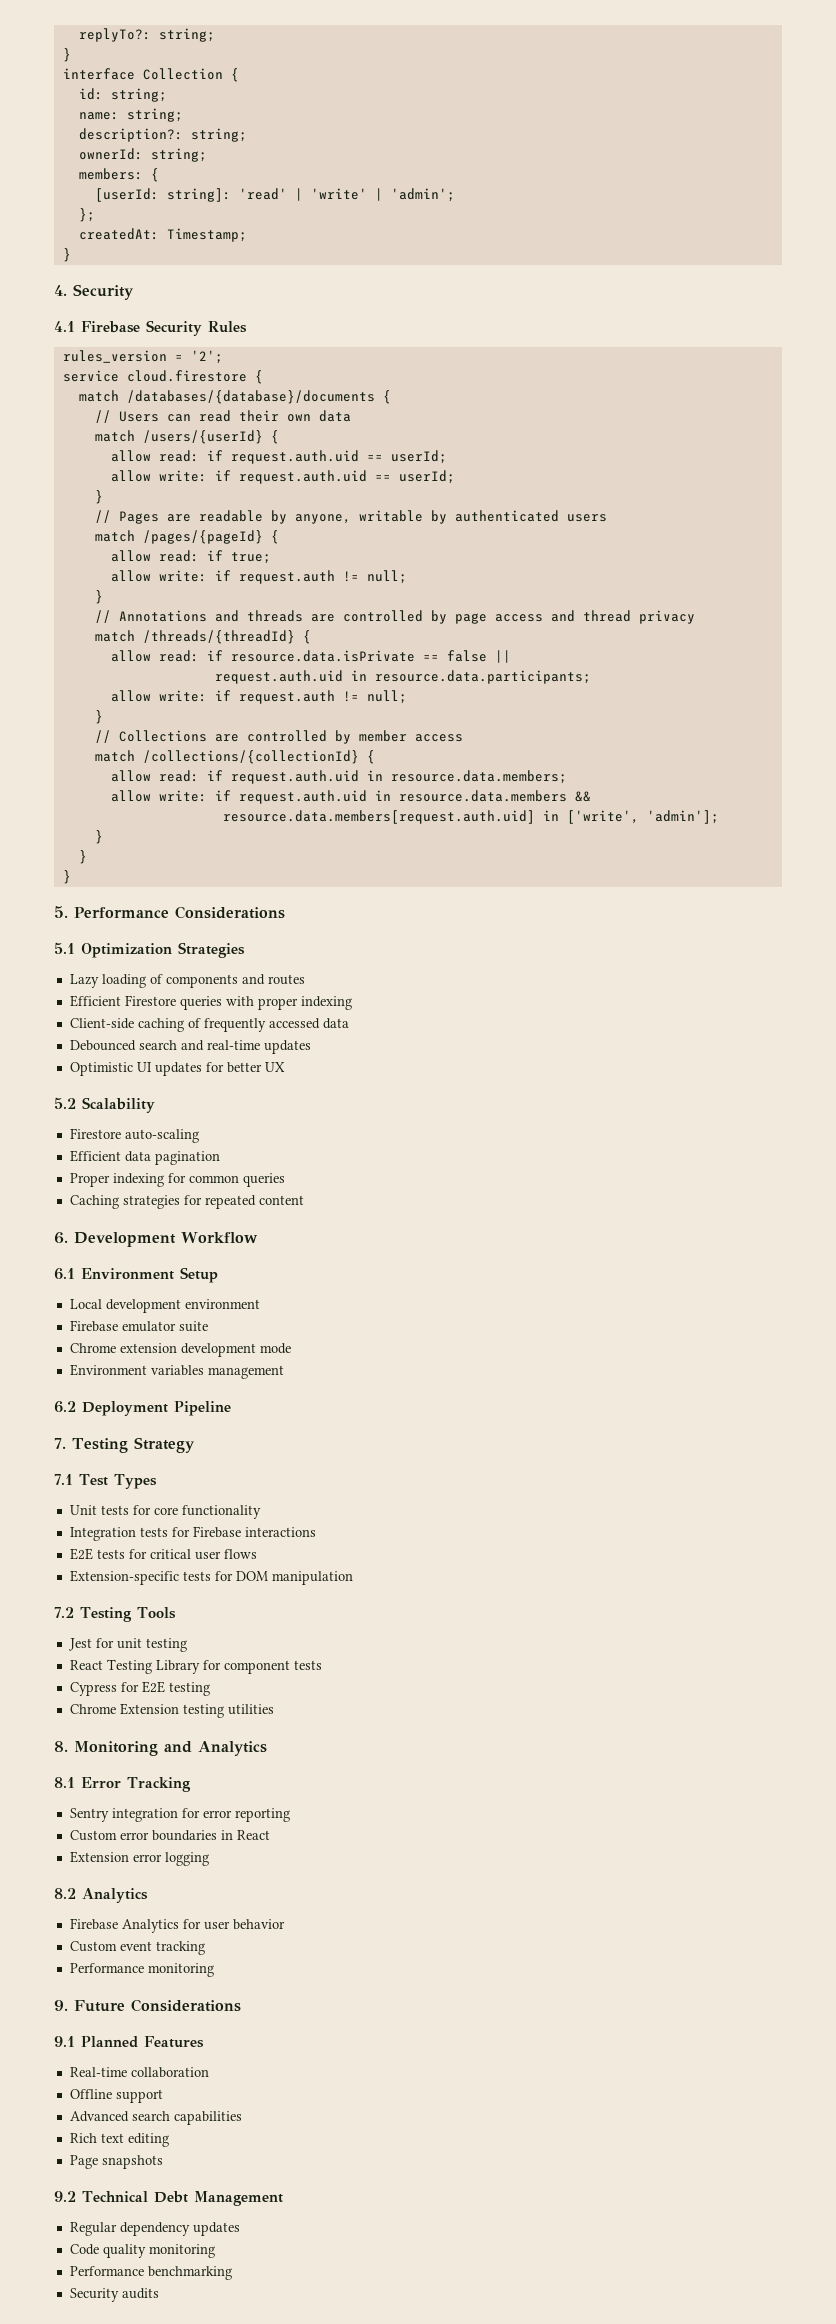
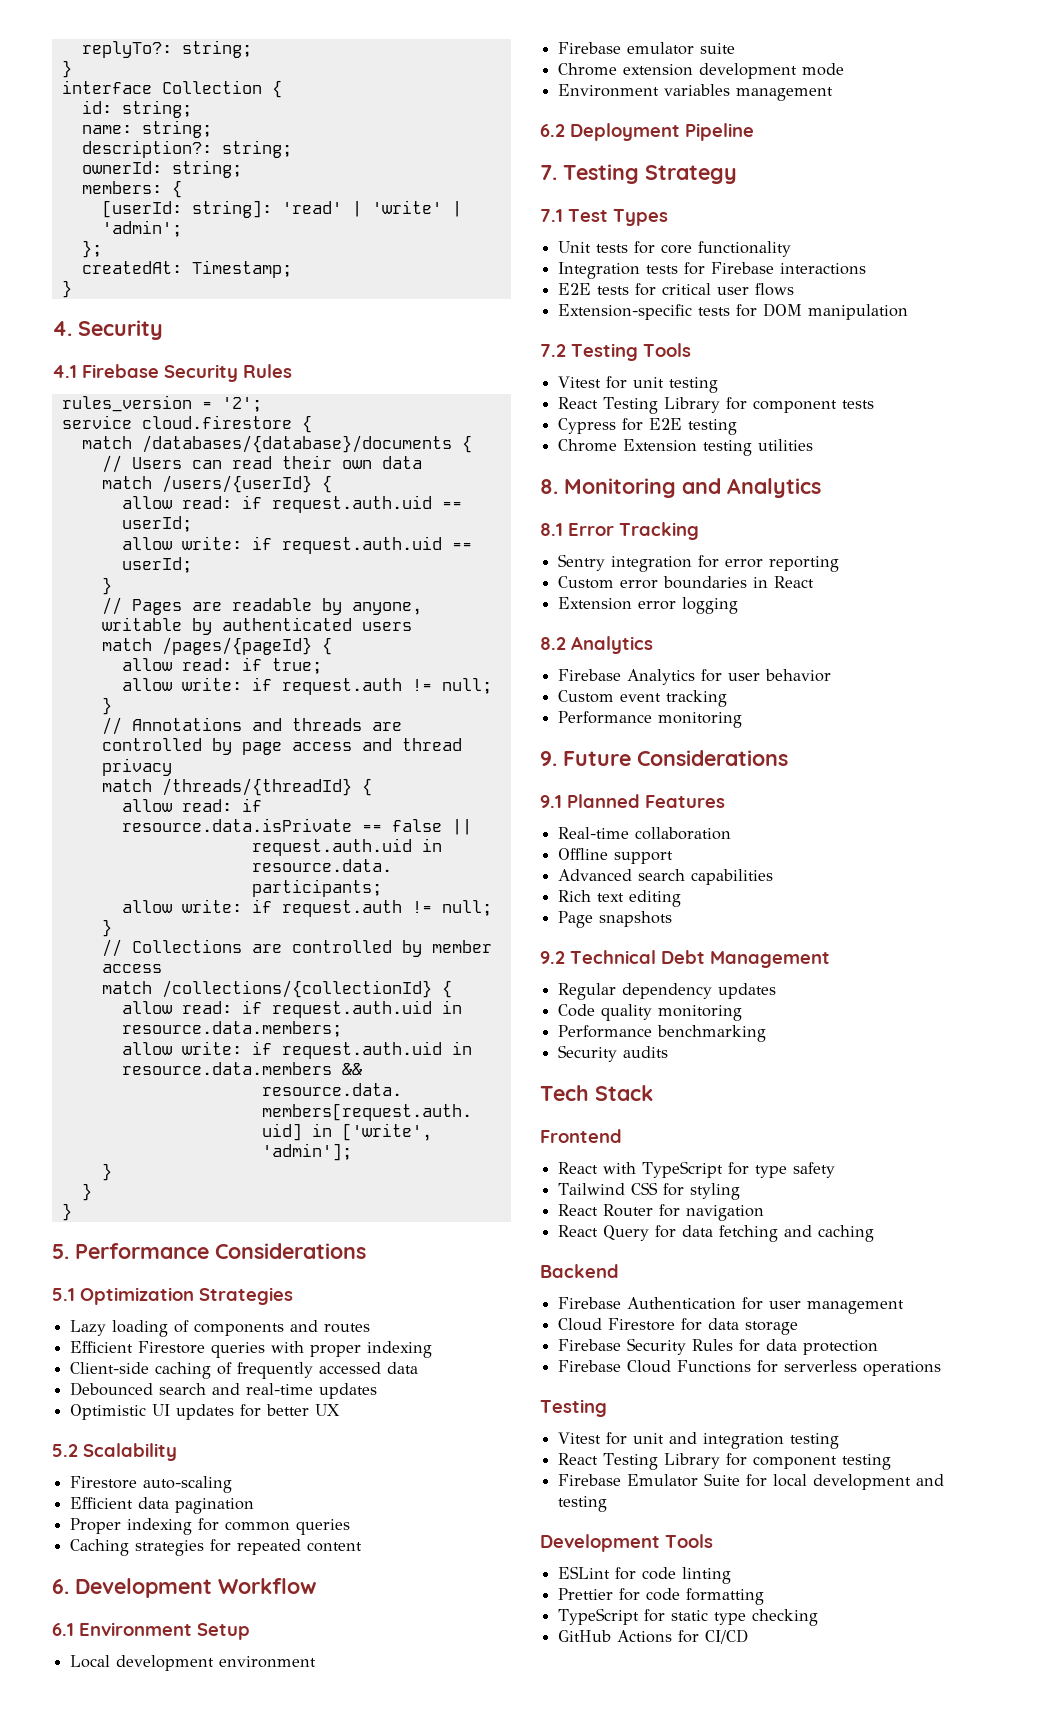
[68,1638,92,1651] Jest -> [558,376,602,388] Vitest
(159, 2293) none -> [540,1085,653,1101] [540,1129,622,1143] [558,1161,836,1178] [558,1182,741,1200] [558,1204,765,1221] [558,1225,875,1242] [540,1264,619,1278] [558,1297,905,1314] [558,1318,799,1335] [558,1338,879,1355] [558,1360,942,1376] [540,1399,607,1417] [558,1432,840,1449] [558,1453,892,1470] [558,1473,945,1490] [558,1496,608,1512] [540,1534,713,1552] [558,1566,732,1584] [558,1588,765,1605] [558,1608,819,1626] [558,1629,749,1644] // Tech Stack // Frontend // React with TypeScript for type safety // Tailwind CSS for styling // React Router for navigation // React Query for data fetching and caching // Backend // Firebase Authentication for user management // Cloud Firestore for data storage // Firebase Security Rules for data protection // Firebase Cloud Functions for serverless operations // Testing // Vitest for unit and integration testing // React Testing Library for component testing // Firebase Emulator Suite for local development and testing // Development Tools // ESLint for code linting // Prettier for code formatting // TypeScript for static type checking // GitHub Actions for CI/CD

